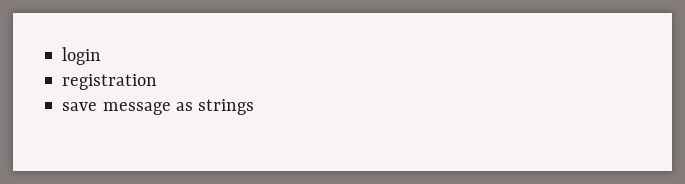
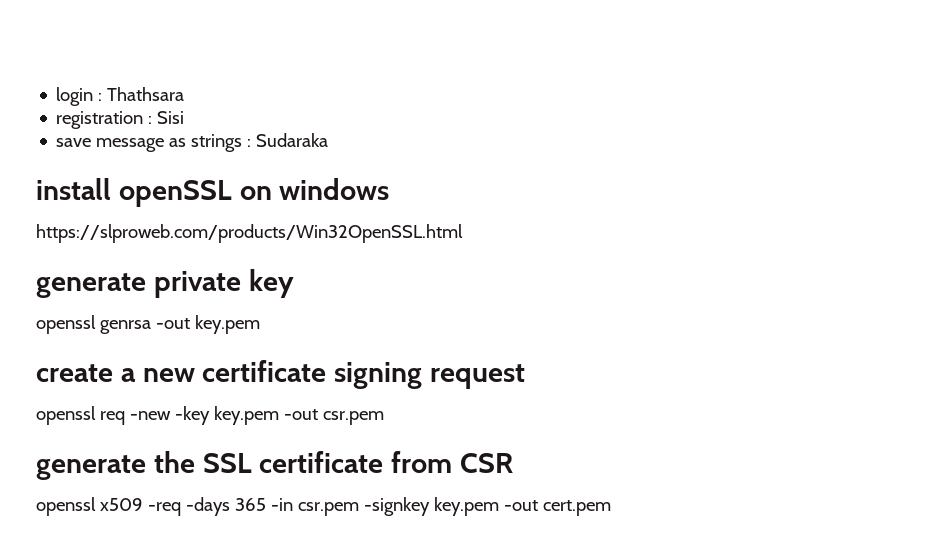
(102, 56) none -> [98,87,185,101] : Thathsara
(158, 82) none -> [148,111,185,124] : Sisi
(255, 107) none -> [247,133,329,147] [36,178,390,207] [36,224,463,243] [36,269,294,298] [36,315,260,334] [36,360,526,389] [36,406,384,425] [36,451,514,480] [36,497,611,516] : Sudaraka // install openSSL on windows // https://slproweb.com/products/Win32OpenSSL.html // generate private key // openssl genrsa -out key.pem // create a new certificate signing request // openssl req -new -key key.pem -out csr.pem // generate the SSL certificate from CSR // openssl x509 -req -days 365 -in csr.pem -signkey key.pem -out cert.pem

